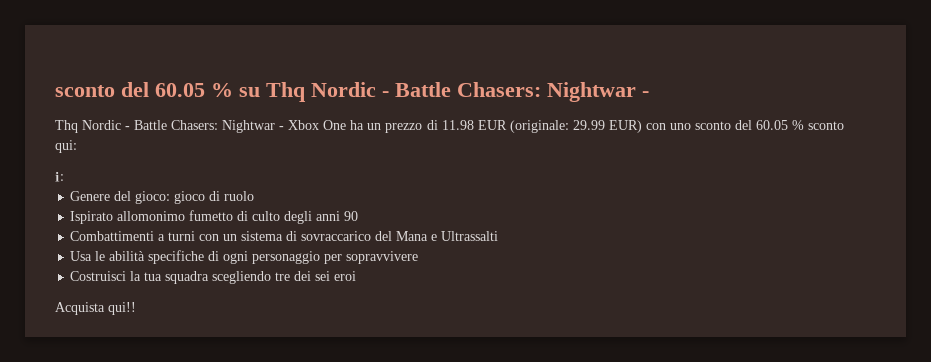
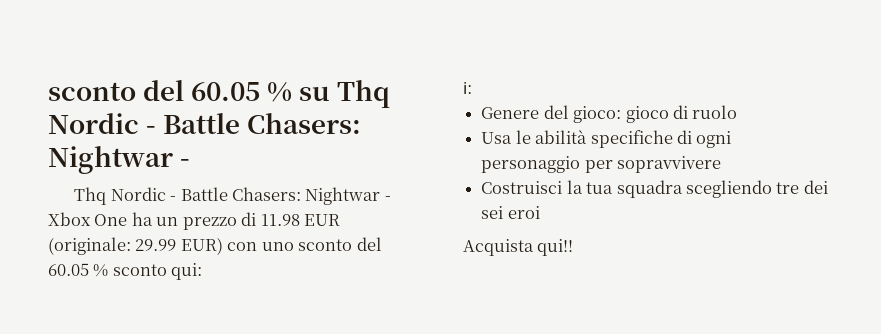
[70,210,359,224] [70,231,499,241] // Ispirato allomonimo fumetto di culto degli anni 90 // Combattimenti a turni con un sistema di sovraccarico del Mana e Ultrassalti -> (738, 112) none

